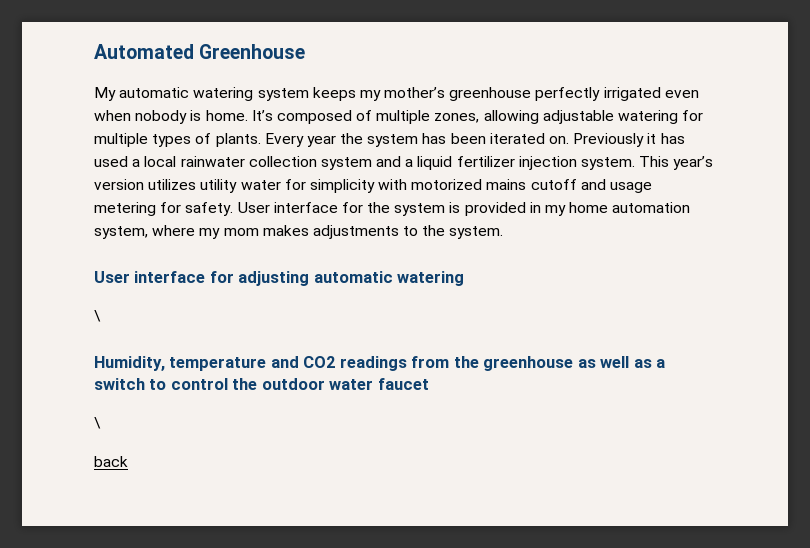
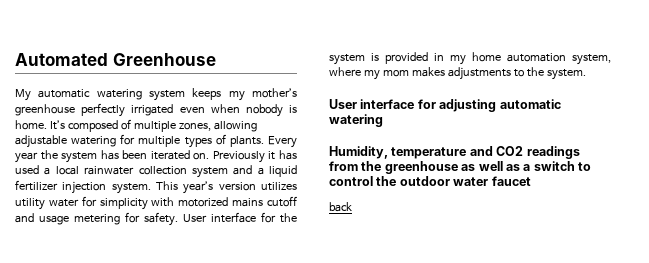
[94,310,101,322] // \ -> (383, 120) none
[94,417,101,429] // \ -> (531, 181) none

